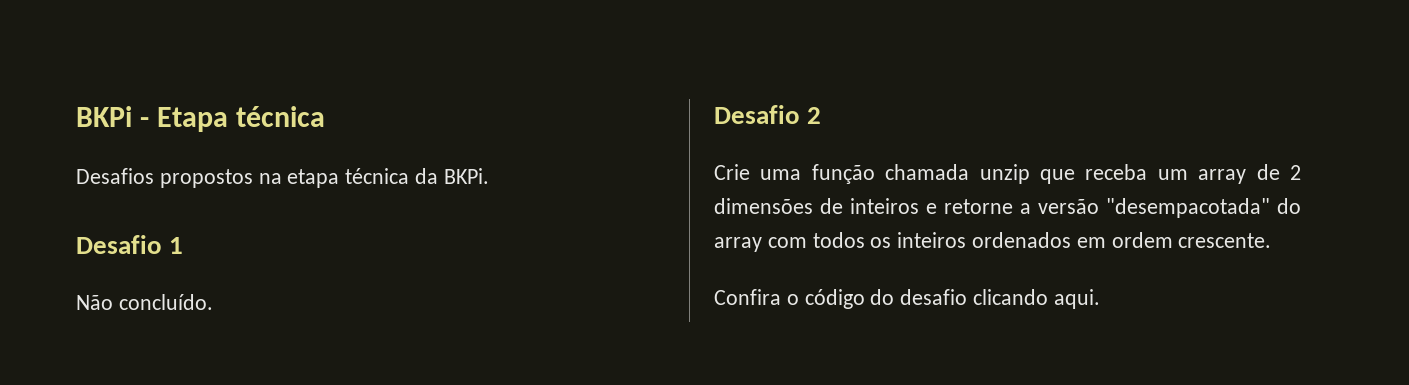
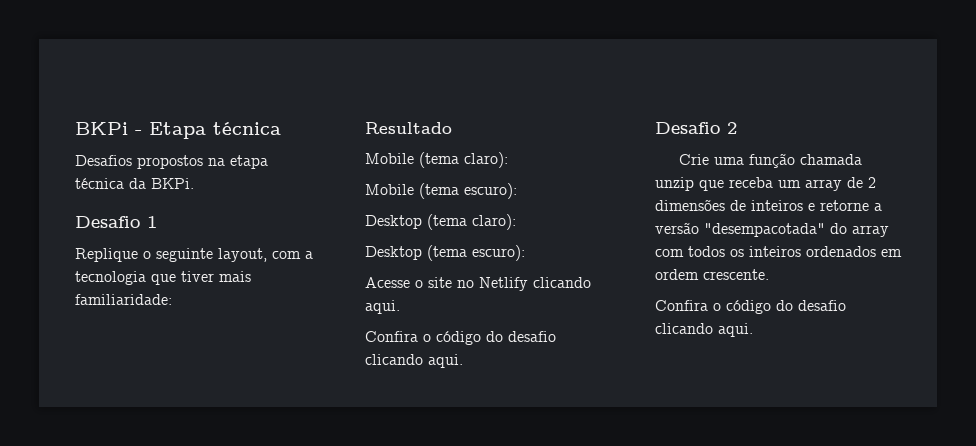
[76,294,213,310] Não concluído. -> [75,248,313,262] [75,271,251,285] [75,294,172,305] [365,122,452,134] [365,152,508,168] [365,183,517,199] [365,214,516,230] [365,245,525,261] [365,277,591,291] [365,300,400,314] [365,331,556,345] [365,354,463,368] Replique o seguinte layout, com a tecnologia que tiver mais familiaridade: // Resultado // Mobile (tema claro): // Mobile (tema escuro): // Desktop (tema claro): // Desktop (tema escuro): // Acesse o site no Netlify clicando aqui. // Confira o código do desafio clicando aqui.

